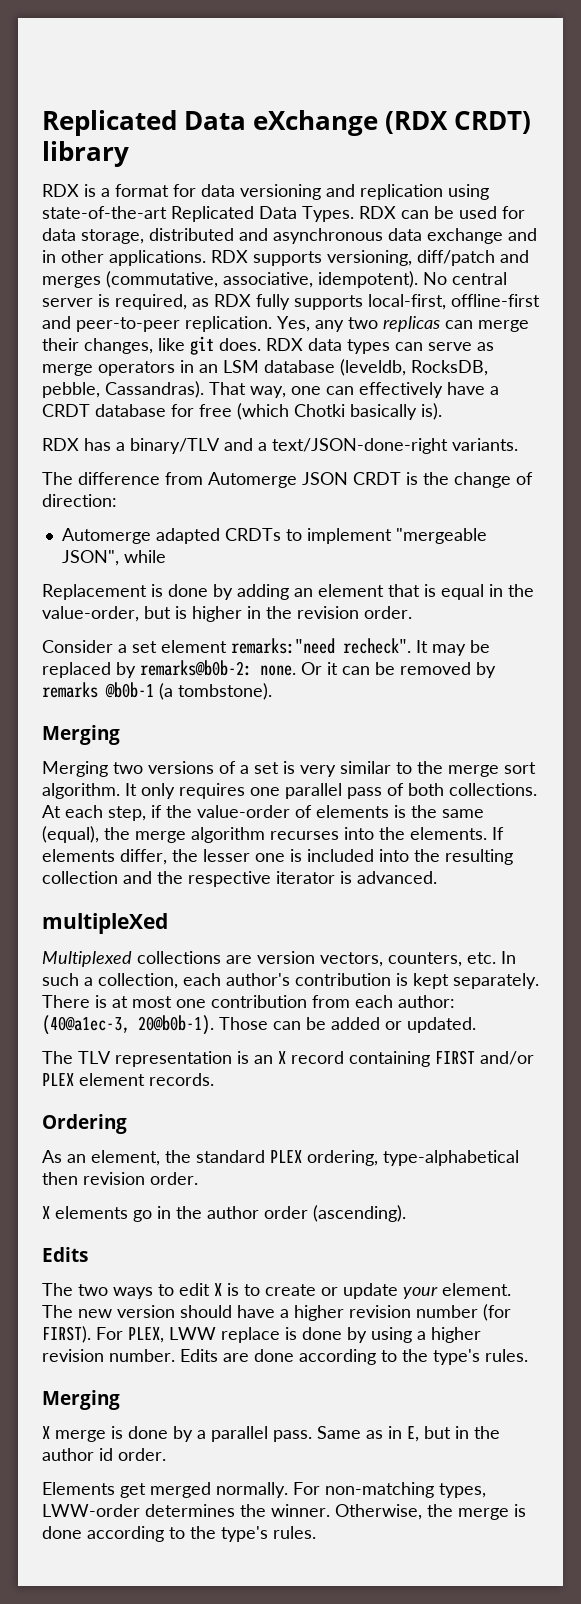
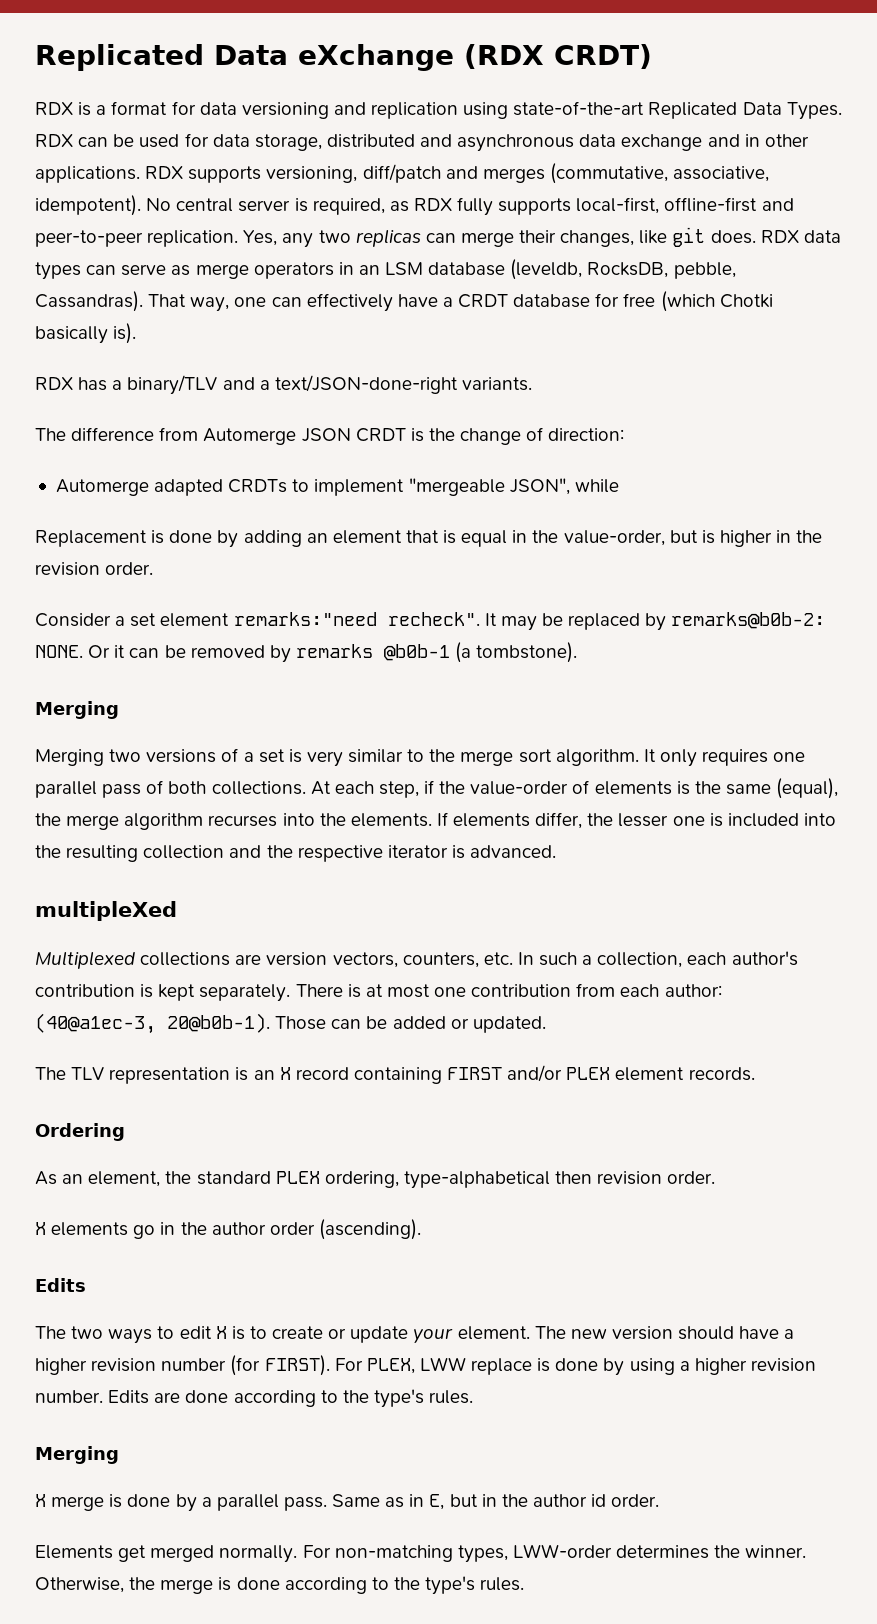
[42,141,129,167] library -> (652, 56) none
[260,665,296,676] none. -> [35,645,83,658] NONE.

